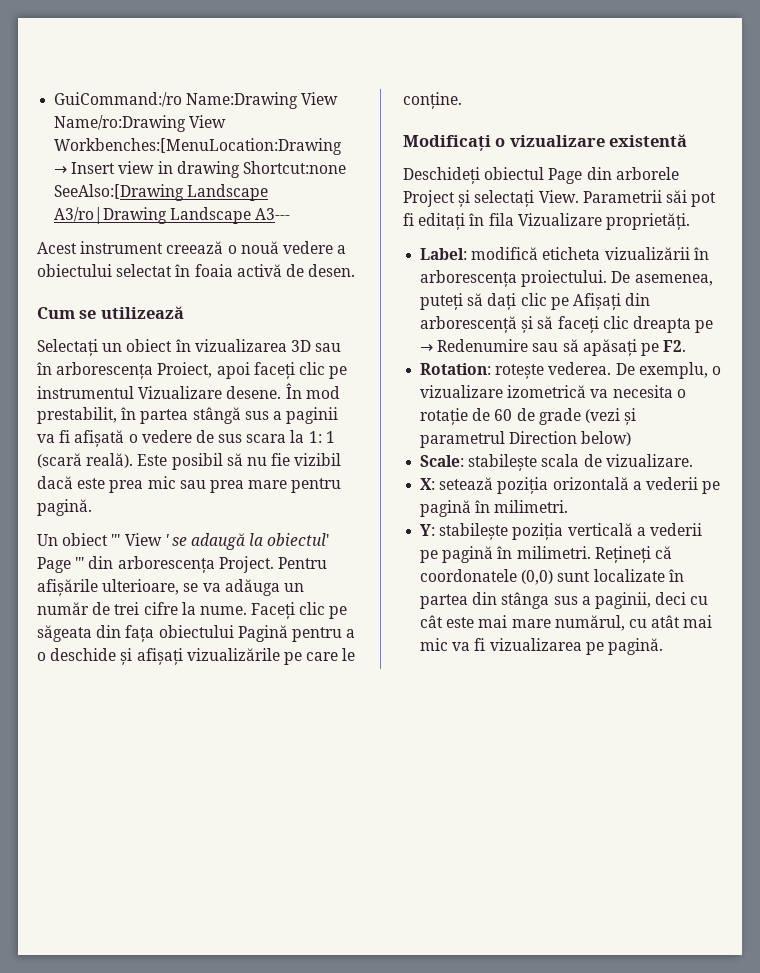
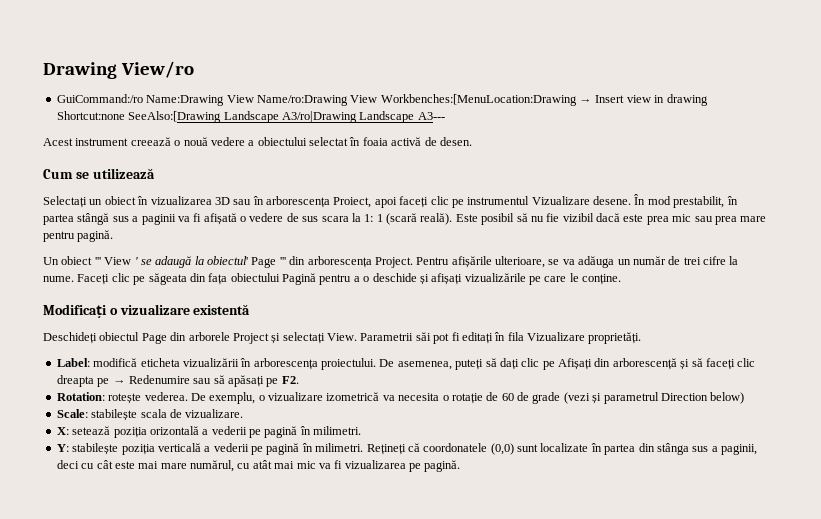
(54, 99) none -> [43,61,194,79] Drawing View/ro //

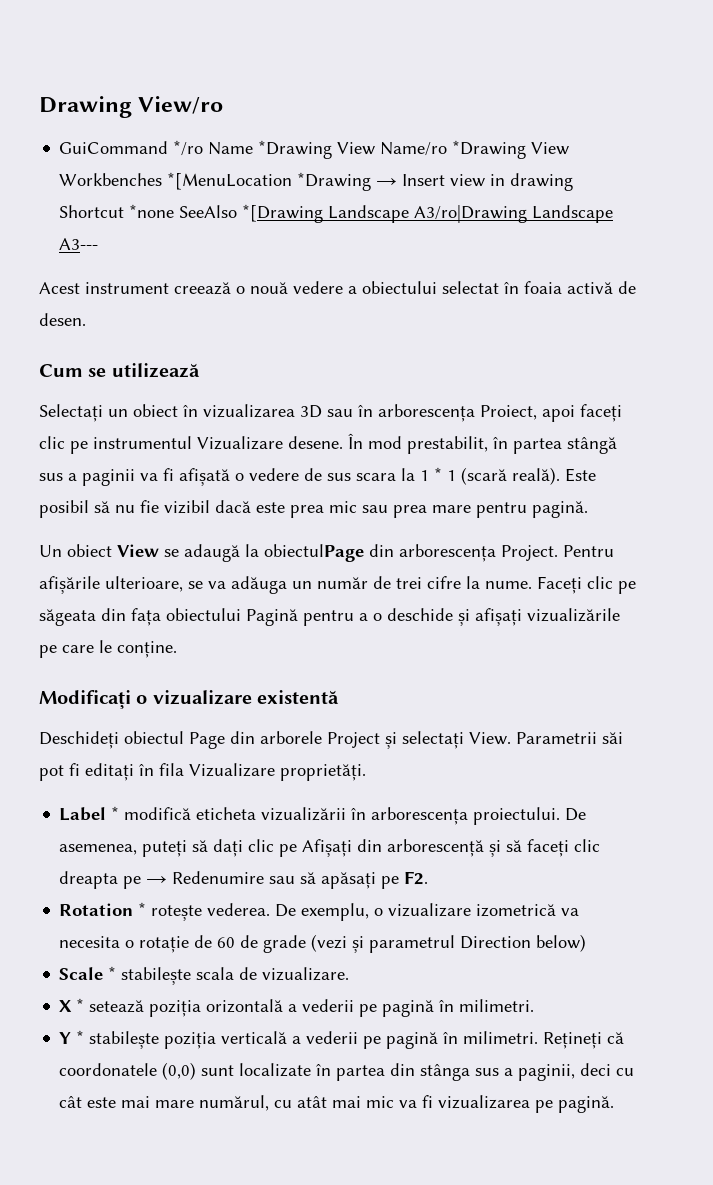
[56,94,577,106] GuiCommand:/ro Name:Drawing View Name/ro:Drawing View Workbenches:[MenuLocation:Drawing -> [59,140,570,159] [59,172,372,191] GuiCommand */ro Name *Drawing View Name/ro *Drawing View Workbenches *[MenuLocation *Drawing
[56,111,222,123] Shortcut:none SeeAlso:[Drawing -> [59,204,324,223] Shortcut *none SeeAlso *[Drawing
[364,214,374,222] 1: -> [420,467,442,481] 1 *
[94,256,286,268] ''' View ' se adaugă la obiectul' Page ''' -> [117,544,364,562] View se adaugă la obiectulPage
[56,358,90,367] Label: -> [59,806,120,821] Label *
[56,392,105,401] Rotation: -> [59,902,147,916] Rotation *
[56,409,88,418] Scale: -> [59,966,117,980] Scale *
[56,427,69,435] X: -> [59,998,85,1012] X *
[56,444,69,452] Y: -> [59,1030,85,1044] Y *

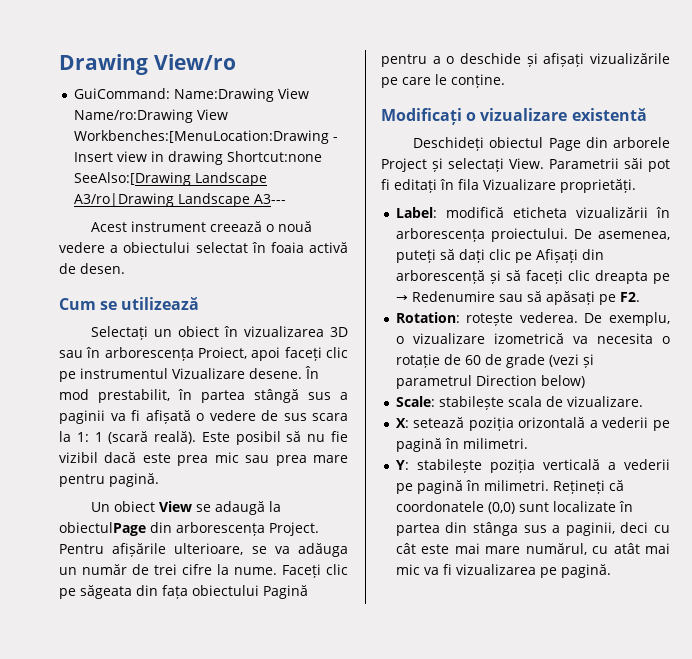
[59,140,570,159] [59,172,574,191] [59,204,324,223] GuiCommand */ro Name *Drawing View Name/ro *Drawing View Workbenches *[MenuLocation *Drawing → Insert view in drawing Shortcut *none SeeAlso *[Drawing -> [73,88,309,102] [73,109,228,123] [73,130,338,144] [73,151,322,165] [73,172,191,186] GuiCommand: Name:Drawing View Name/ro:Drawing View Workbenches:[MenuLocation:Drawing - Insert view in drawing Shortcut:none SeeAlso:[Drawing
[420,467,442,481] 1 * -> [76,432,89,442] 1:
[59,806,120,821] Label * -> [395,207,437,218] Label:
[59,902,147,916] Rotation * -> [395,312,460,323] Rotation:
[59,966,117,980] Scale * -> [395,396,435,407] Scale:
[59,998,85,1012] X * -> [395,418,409,428] X:
[59,1030,85,1044] Y * -> [395,460,409,470] Y:

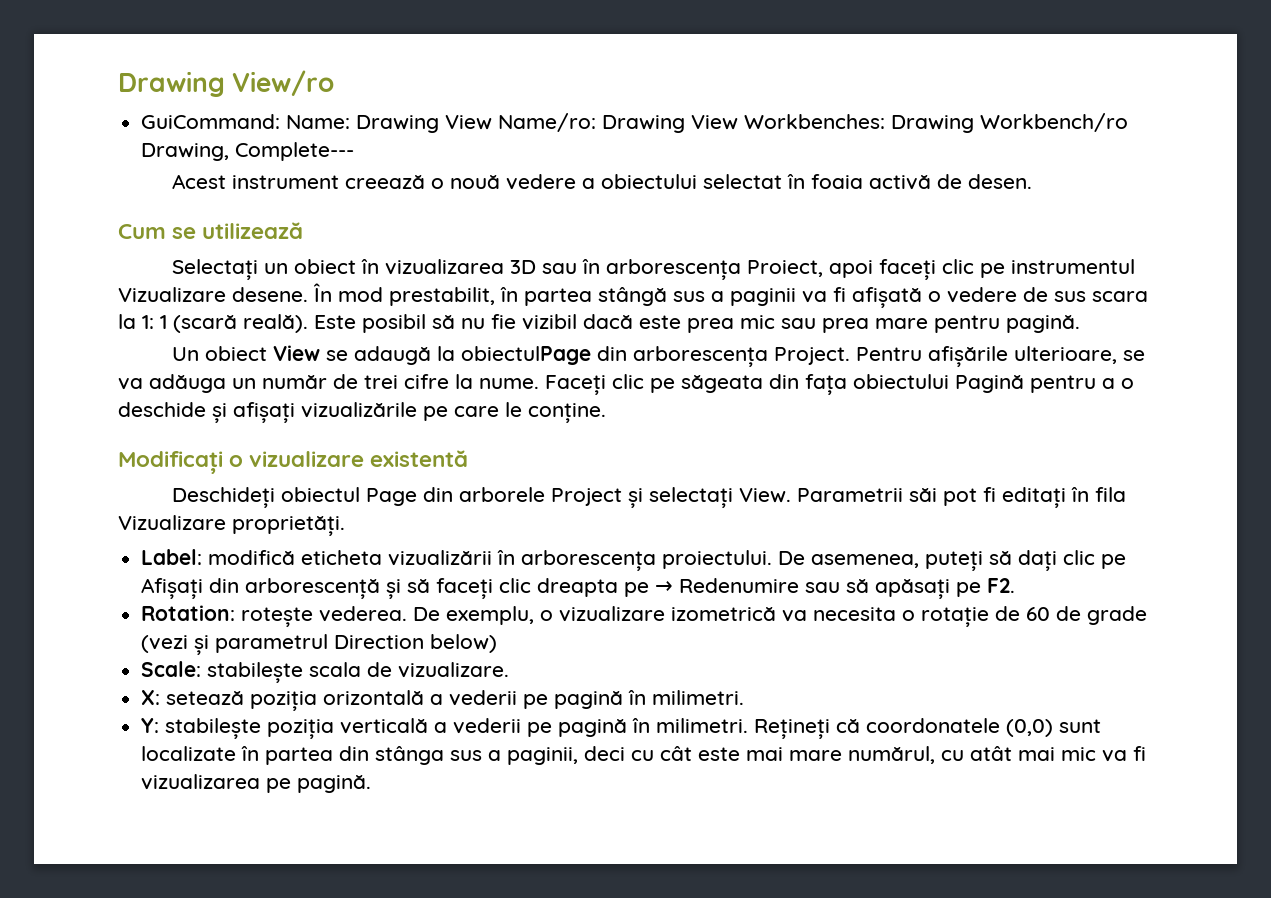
[173,88,309,102] [73,109,228,123] [73,130,338,144] [73,151,322,165] [73,172,267,186] [73,193,286,207] Name:Drawing View Name/ro:Drawing View Workbenches:[MenuLocation:Drawing - Insert view in drawing Shortcut:none SeeAlso:[Drawing Landscape A3/ro|Drawing Landscape A3--- -> [286,113,1129,133] [141,142,355,161] Name: Drawing View Name/ro: Drawing View Workbenches: Drawing Workbench/ro Drawing, Complete---

